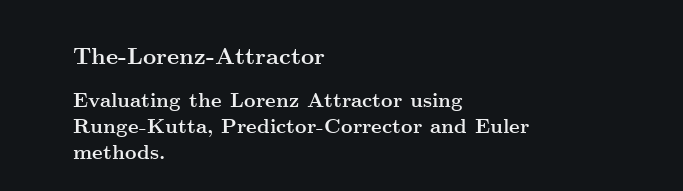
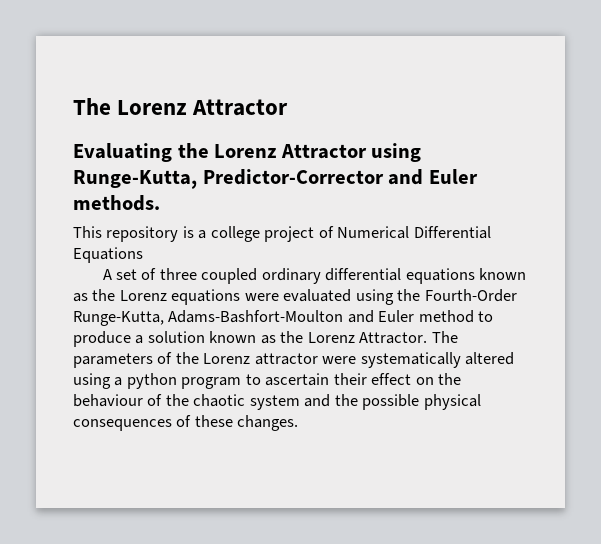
[73,48,325,64] The-Lorenz-Attractor -> [73,98,289,116] The Lorenz Attractor
(165, 152) none -> [73,226,491,242] [73,247,143,263] [102,268,527,284] [73,289,517,305] [73,310,494,326] [73,331,458,347] [73,352,515,368] [73,373,462,389] [73,394,481,410] [73,415,299,431] // This repository is a college project of Numerical Differential Equations // A set of three coupled ordinary differential equations known as the Lorenz equations were evaluated using the Fourth-Order Runge-Kutta, Adams-Bashfort-Moulton and Euler method to produce a solution known as the Lorenz Attractor. The parameters of the Lorenz attractor were systematically altered using a python program to ascertain their effect on the behaviour of the chaotic system and the possible physical consequences of these changes.

